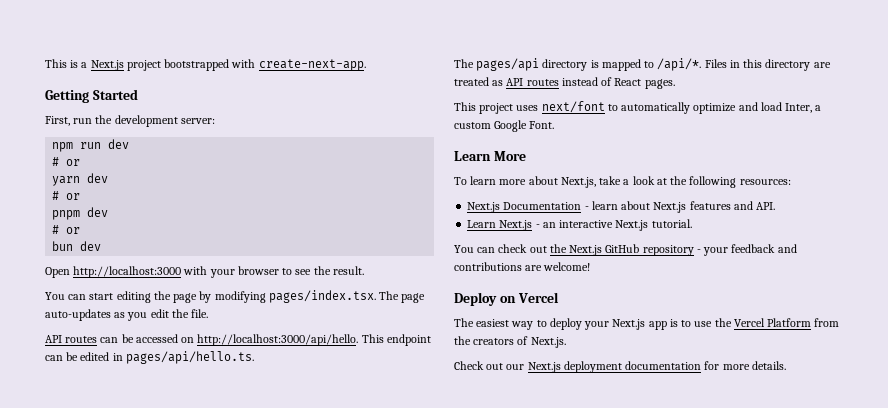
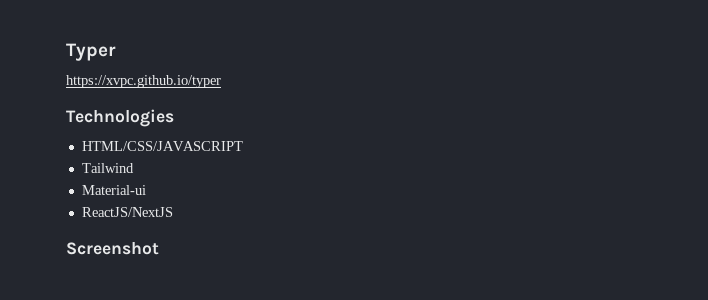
[45,59,366,71] [45,89,138,103] [45,115,215,127] [52,139,130,152] [52,157,81,166] [52,173,109,186] [52,191,81,200] [52,207,109,220] [52,225,81,234] [52,241,102,251] [45,266,364,278] [45,290,426,303] [45,309,209,321] [45,334,431,346] [45,351,254,364] [454,58,831,71] [454,77,675,89] [454,101,822,114] [454,120,555,132] [454,151,526,161] [454,176,791,188] [467,201,776,213] [467,219,692,231] [454,244,797,256] [454,262,591,271] [454,292,559,306] [454,318,840,330] [454,336,566,348] [454,361,786,373] This is a Next.js project bootstrapped with create-next-app. // Getting Started // First, run the development server: // npm run dev // # or // yarn dev // # or // pnpm dev // # or // bun dev // Open http://localhost:3000 with your browser to see the result. // You can start editing the page by modifying pages/index.tsx. The page auto-updates as you edit the file. // API routes can be accessed on http://localhost:3000/api/hello. This endpoint can be edited in pages/api/hello.ts. // The pages/api directory is mapped to /api/*. Files in this directory are treated as API routes instead of React pages. // This project uses next/font to automatically optimize and load Inter, a custom Google Font. // Learn More // To learn more about Next.js, take a look at the following resources: // Next.js Documentation - learn about Next.js features and API. // Learn Next.js - an interactive Next.js tutorial. // You can check out the Next.js GitHub repository - your feedback and contributions are welcome! // Deploy on Vercel // The easiest way to deploy your Next.js app is to use the Vercel Platform from the creators of Next.js. // Check out our Next.js deployment documentation for more details. -> [66,43,116,61] [66,75,221,88] [66,109,174,127] [81,141,243,151] [81,163,134,173] [81,185,146,195] [81,207,173,217] [66,242,159,255] Typer // https://xvpc.github.io/typer // Technologies // HTML/CSS/JAVASCRIPT // Tailwind // Material-ui // ReactJS/NextJS // Screenshot

